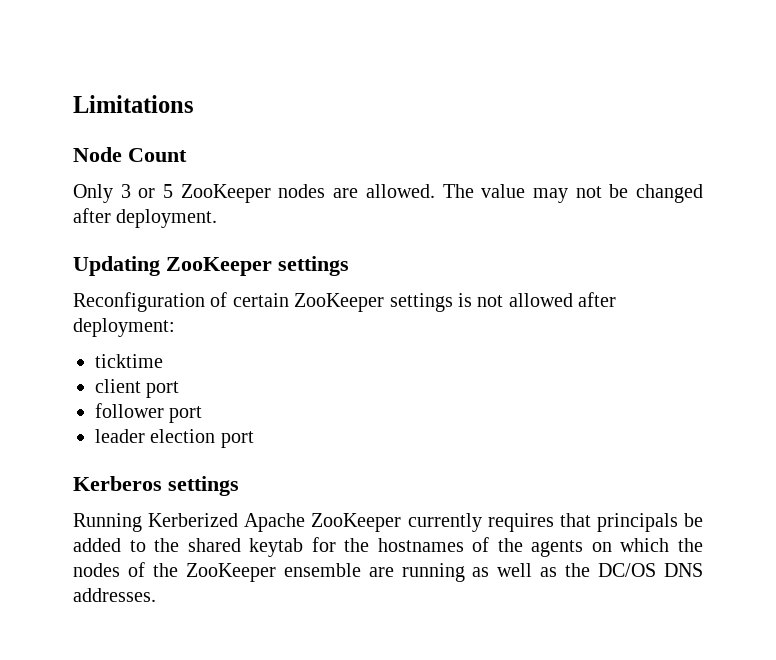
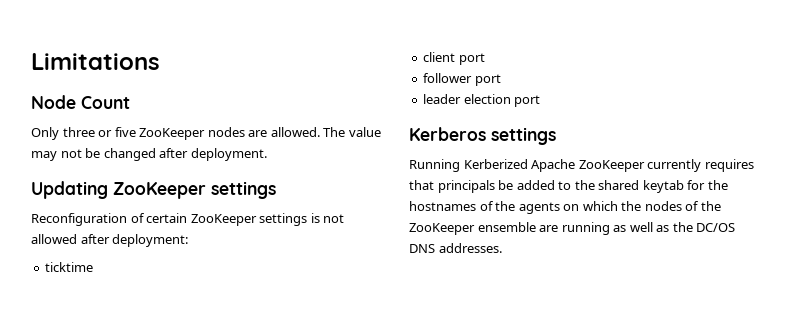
[120,184,174,198] 3 or 5 -> [62,127,136,137] three or five

